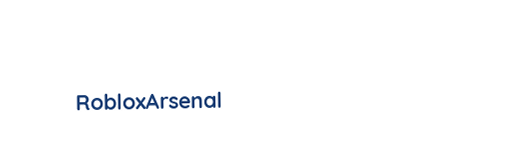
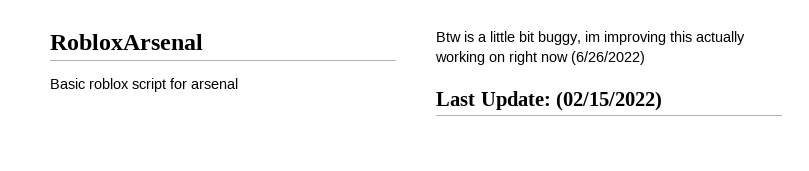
(223, 101) none -> [50,78,238,92] [436,31,745,45] [435,51,645,65] [436,91,663,111] // Basic roblox script for arsenal // Btw is a little bit buggy, im improving this actually working on right now (6/26/2022) // Last Update: (02/15/2022)

